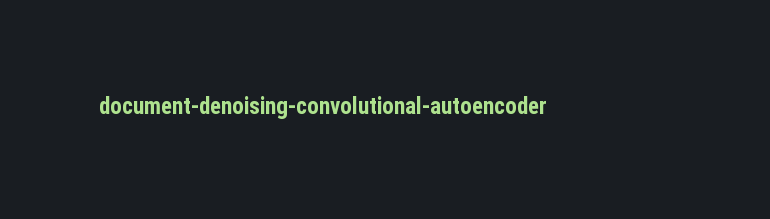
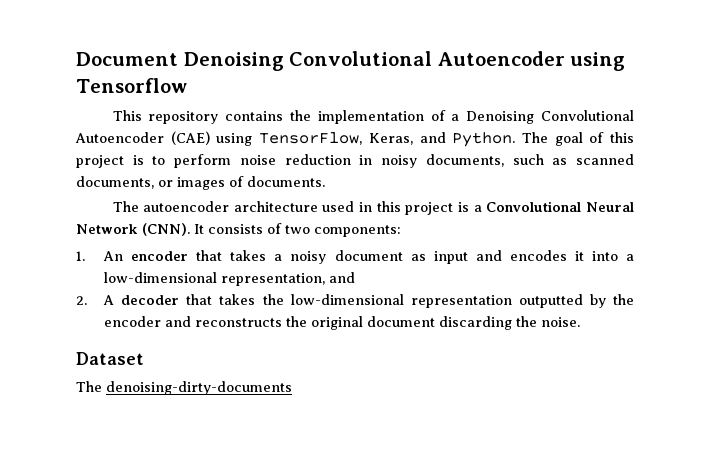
[99,96,547,119] document-denoising-convolutional-autoencoder -> [76,51,626,71] [76,78,187,93] [112,110,634,124] [75,131,634,147] [76,154,635,168] [76,176,325,190] [112,201,635,215] [76,223,401,237] [76,250,634,264] [104,272,356,286] [76,294,634,308] [104,316,581,330] [76,352,144,365] [76,381,292,395] Document Denoising Convolutional Autoencoder using Tensorflow // This repository contains the implementation of a Denoising Convolutional Autoencoder (CAE) using TensorFlow, Keras, and Python. The goal of this project is to perform noise reduction in noisy documents, such as scanned documents, or images of documents. // The autoencoder architecture used in this project is a Convolutional Neural Network (CNN). It consists of two components: // 1. An encoder that takes a noisy document as input and encodes it into a low-dimensional representation, and // 2. A decoder that takes the low-dimensional representation outputted by the encoder and reconstructs the original document discarding the noise. // Dataset // The denoising-dirty-documents

